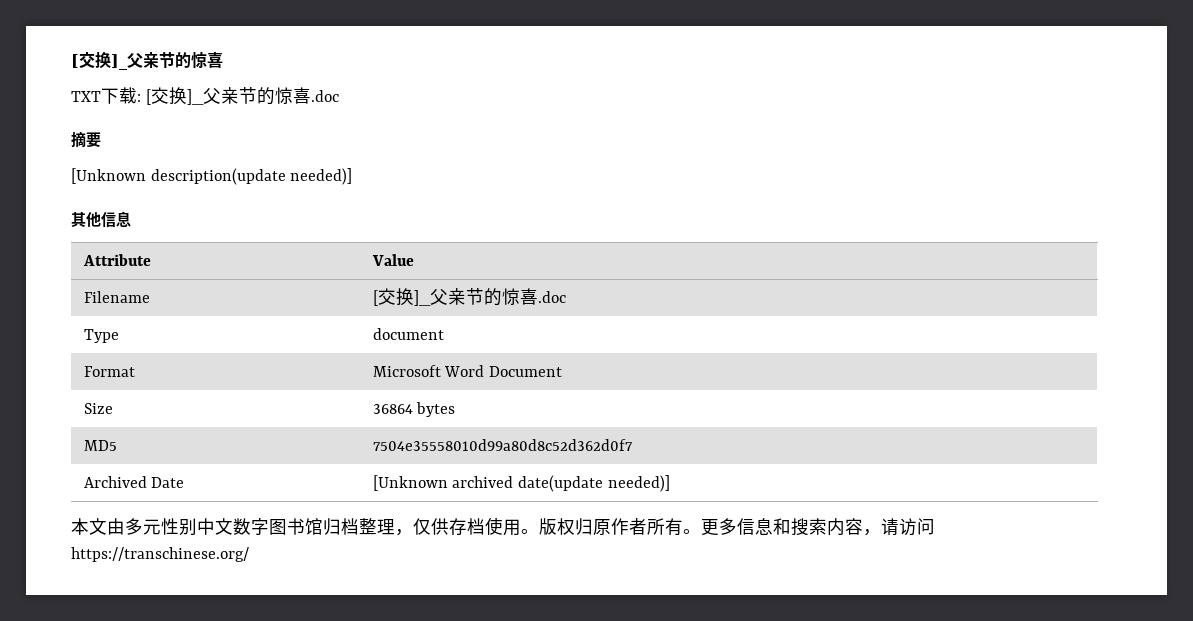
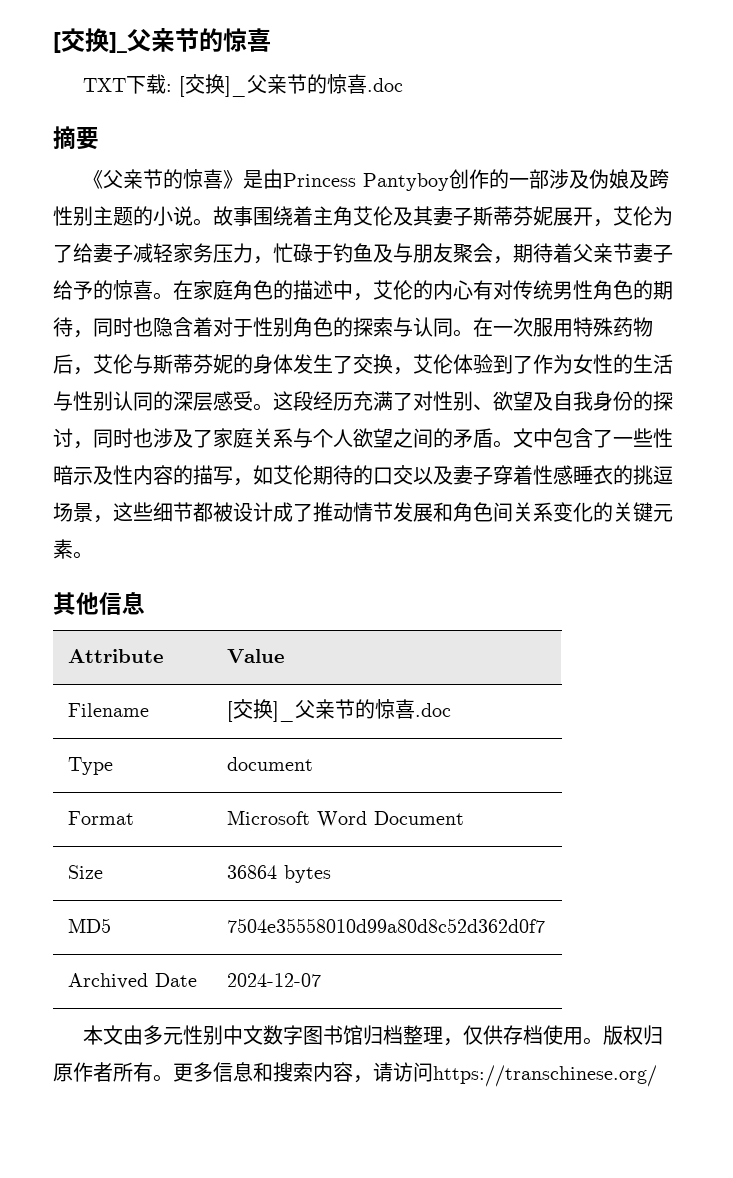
[71,168,353,185] [Unknown description(update needed)] -> [83,169,670,191] [53,206,673,227] [53,243,673,264] [53,280,673,301] [53,317,653,338] [53,354,673,375] [53,391,673,411] [53,428,673,449] [53,465,673,486] [53,502,673,523] [53,539,93,559] 《父亲节的惊喜》是由Princess Pantyboy创作的一部涉及伪娘及跨性别主题的小说。故事围绕着主角艾伦及其妻子斯蒂芬妮展开，艾伦为了给妻子减轻家务压力，忙碌于钓鱼及与朋友聚会，期待着父亲节妻子给予的惊喜。在家庭角色的描述中，艾伦的内心有对传统男性角色的期待，同时也隐含着对于性别角色的探索与认同。在一次服用特殊药物后，艾伦与斯蒂芬妮的身体发生了交换，艾伦体验到了作为女性的生活与性别认同的深层感受。这段经历充满了对性别、欲望及自我身份的探讨，同时也涉及了家庭关系与个人欲望之间的矛盾。文中包含了一些性暗示及性内容的描写，如艾伦期待的口交以及妻子穿着性感睡衣的挑逗场景，这些细节都被设计成了推动情节发展和角色间关系变化的关键元素。
[372,475,670,492] [Unknown archived date(update needed)] -> [226,973,321,987] 2024-12-07

